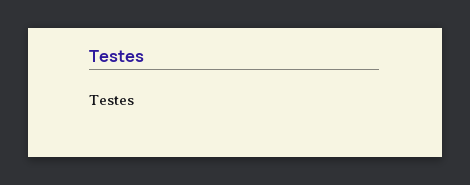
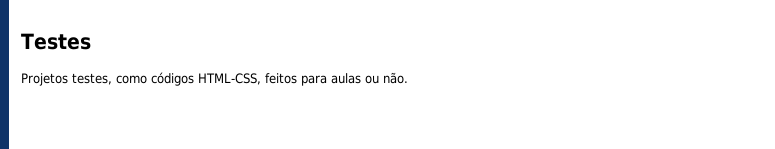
[89,95,134,105] Testes -> [21,72,408,86] Projetos testes, como códigos HTML-CSS, feitos para aulas ou não.

